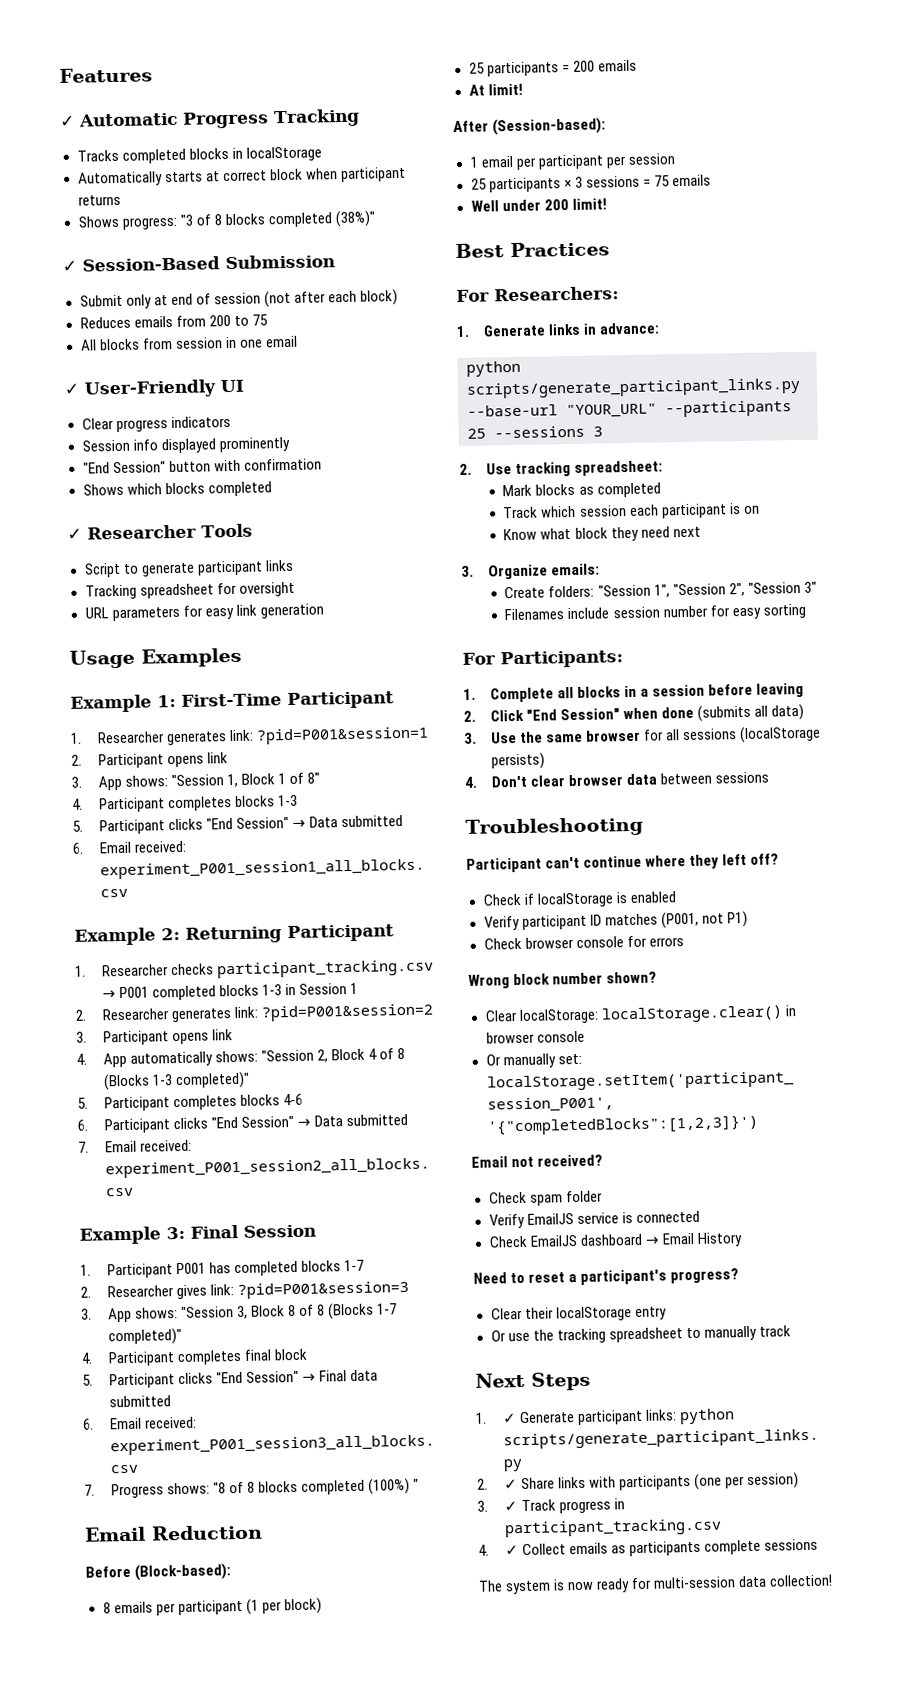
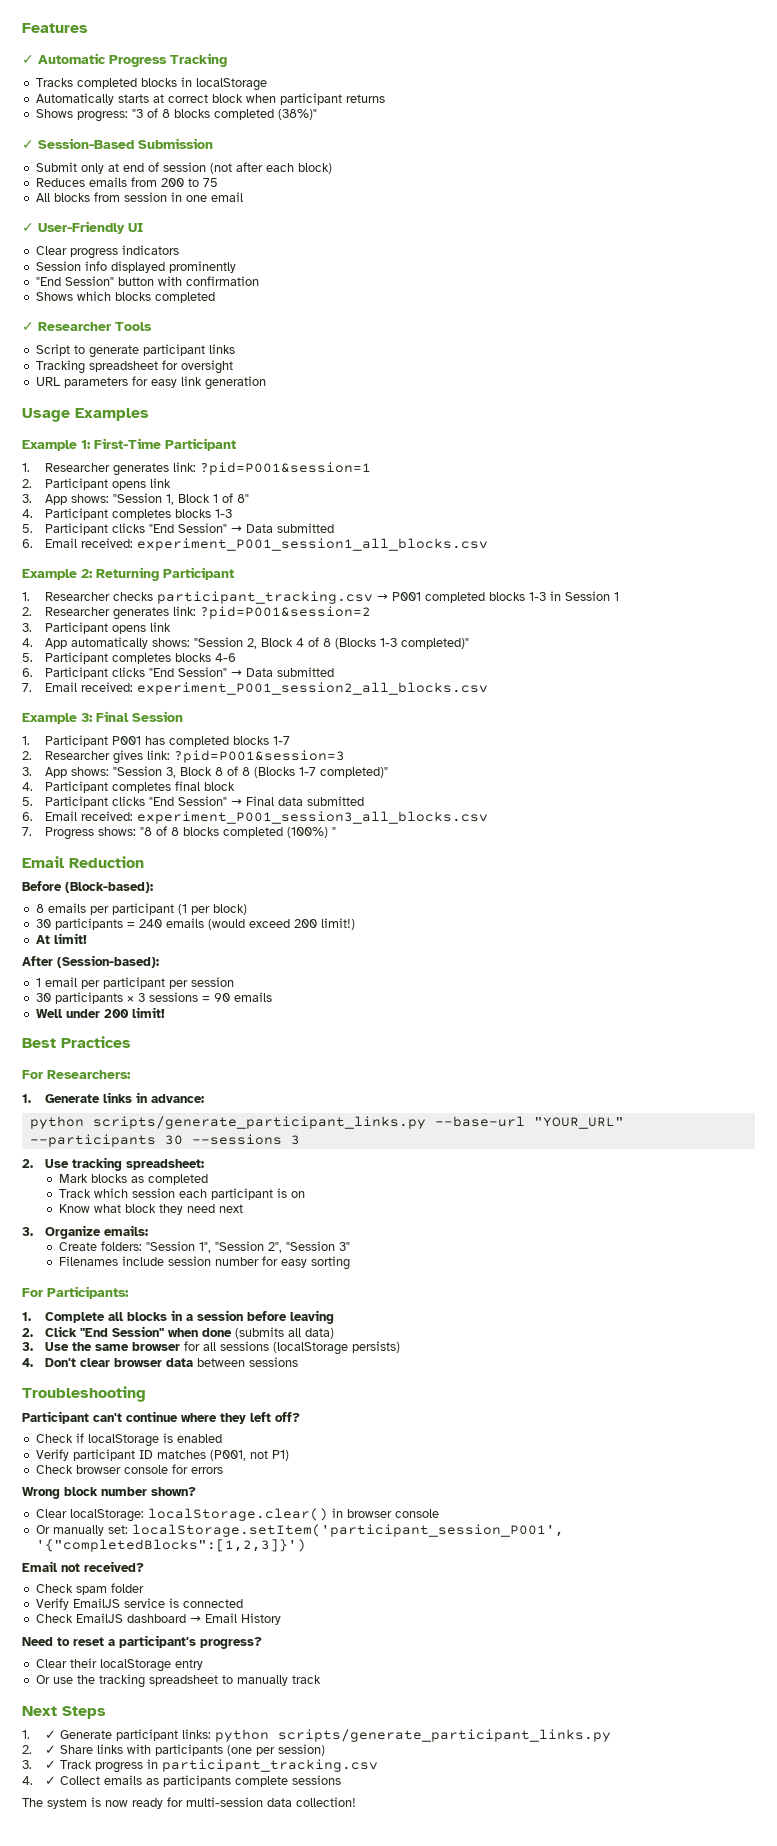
[468,62,485,74] 25 -> [35,919,51,928] 30
[572,59,637,72] 200 emails -> [138,918,355,930] 240 emails (would exceed 200 limit!)
[470,178,487,190] 25 -> [35,993,51,1002] 30
[653,175,670,187] 75 -> [213,993,230,1002] 90
[467,428,486,439] 25 -> [164,1135,183,1145] 30

